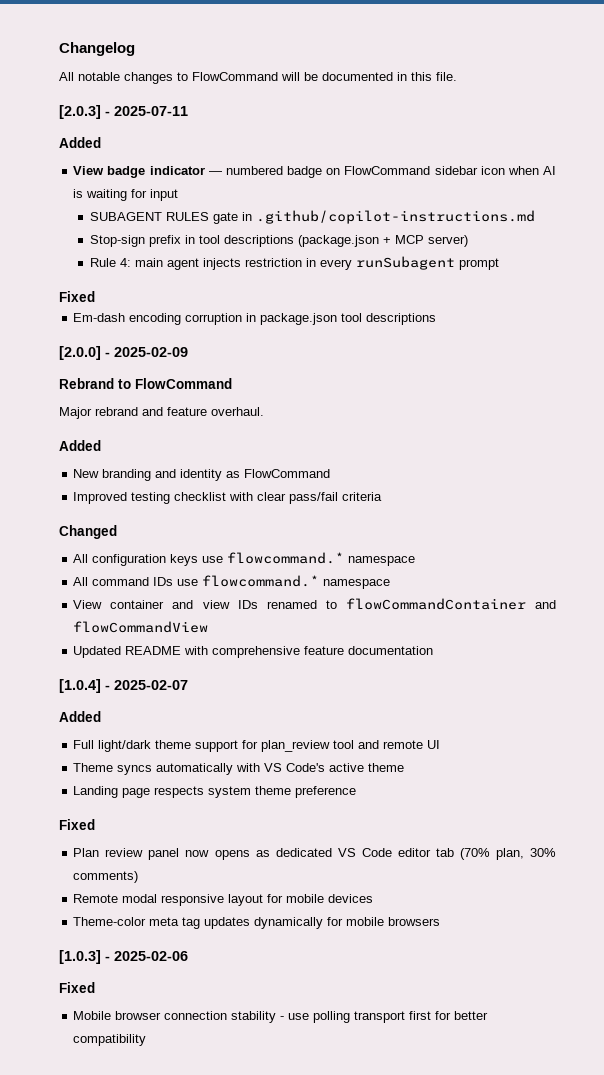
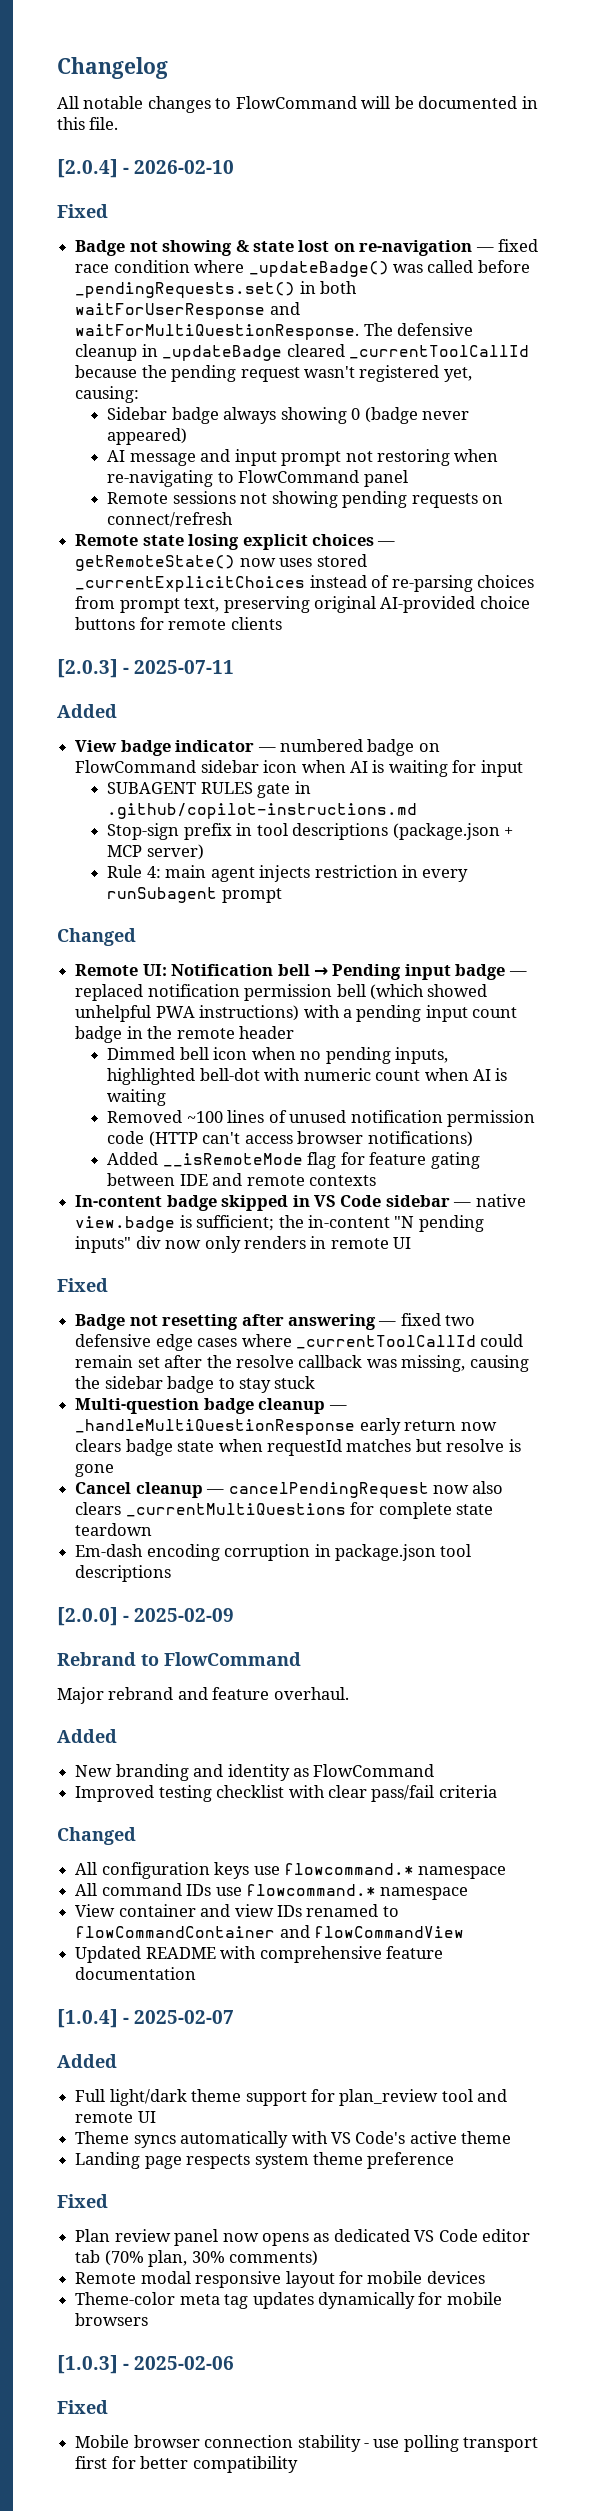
(457, 76) none -> [57,159,235,178] [57,204,108,218] [75,239,539,256] [75,260,530,277] [75,281,358,298] [75,302,300,319] [75,323,474,340] [75,344,529,361] [75,365,472,382] [75,386,140,403] [107,407,470,424] [107,428,188,445] [107,449,499,466] [107,470,408,487] [107,491,504,508] [107,512,234,527] [75,534,396,550] [75,554,367,571] [75,575,534,592] [75,596,530,613] [75,617,282,630] // [2.0.4] - 2026-02-10 // Fixed // Badge not showing & state lost on re-navigation — fixed race condition where _updateBadge() was called before _pendingRequests.set() in both waitForUserResponse and waitForMultiQuestionResponse. The defensive cleanup in _updateBadge cleared _currentToolCallId because the pending request wasn't registered yet, causing: // Sidebar badge always showing 0 (badge never appeared) // AI message and input prompt not restoring when re-navigating to FlowCommand panel // Remote sessions not showing pending requests on connect/refresh // Remote state losing explicit choices — getRemoteState() now uses stored _currentExplicitChoices instead of re-parsing choices from prompt text, preserving original AI-provided choice buttons for remote clients
[59,291,95,302] Fixed -> [57,928,136,946] [75,964,527,980] [75,984,488,1001] [75,1005,518,1022] [75,1026,294,1043] [107,1047,449,1064] [107,1068,508,1085] [107,1089,167,1106] [107,1110,536,1127] [107,1131,473,1147] [107,1152,480,1169] [107,1173,377,1186] [75,1194,526,1211] [75,1215,484,1232] [75,1236,412,1253] [57,1278,108,1292] [75,1313,476,1330] [75,1334,524,1351] [75,1355,529,1372] [75,1376,316,1393] [75,1398,347,1414] [75,1418,497,1435] [75,1439,521,1456] [75,1464,115,1477] [75,1481,504,1498] [75,1502,493,1519] [75,1523,153,1536] Changed // Remote UI: Notification bell → Pending input badge — replaced notification permission bell (which showed unhelpful PWA instructions) with a pending input count badge in the remote header // Dimmed bell icon when no pending inputs, highlighted bell-dot with numeric count when AI is waiting // Removed ~100 lines of unused notification permission code (HTTP can't access browser notifications) // Added __isRemoteMode flag for feature gating between IDE and remote contexts // In-content badge skipped in VS Code sidebar — native view.badge is sufficient; the in-content "N pending inputs" div now only renders in remote UI // Fixed // Badge not resetting after answering — fixed two defensive edge cases where _currentToolCallId could remain set after the resolve callback was missing, causing the sidebar badge to stay stuck // Multi-question badge cleanup — _handleMultiQuestionResponse early return now clears badge state when requestId matches but resolve is gone // Cancel cleanup — cancelPendingRequest now also clears _currentMultiQuestions for complete state teardown

